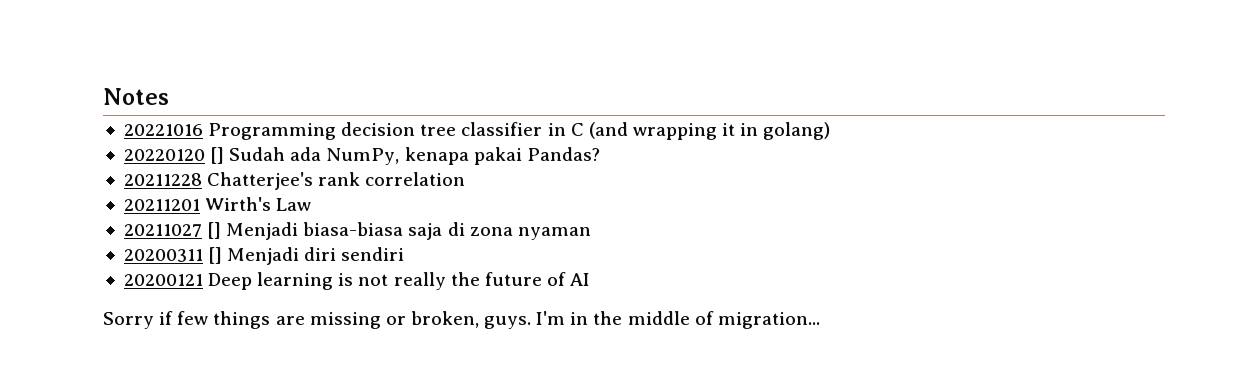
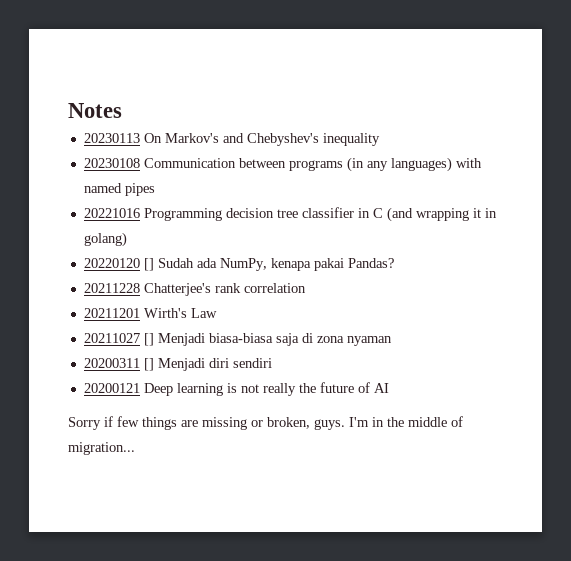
(169, 96) none -> [83,133,380,146] [83,157,482,172] [83,183,155,196] // 20230113 On Markov's and Chebyshev's inequality // 20230108 Communication between programs (in any languages) with named pipes

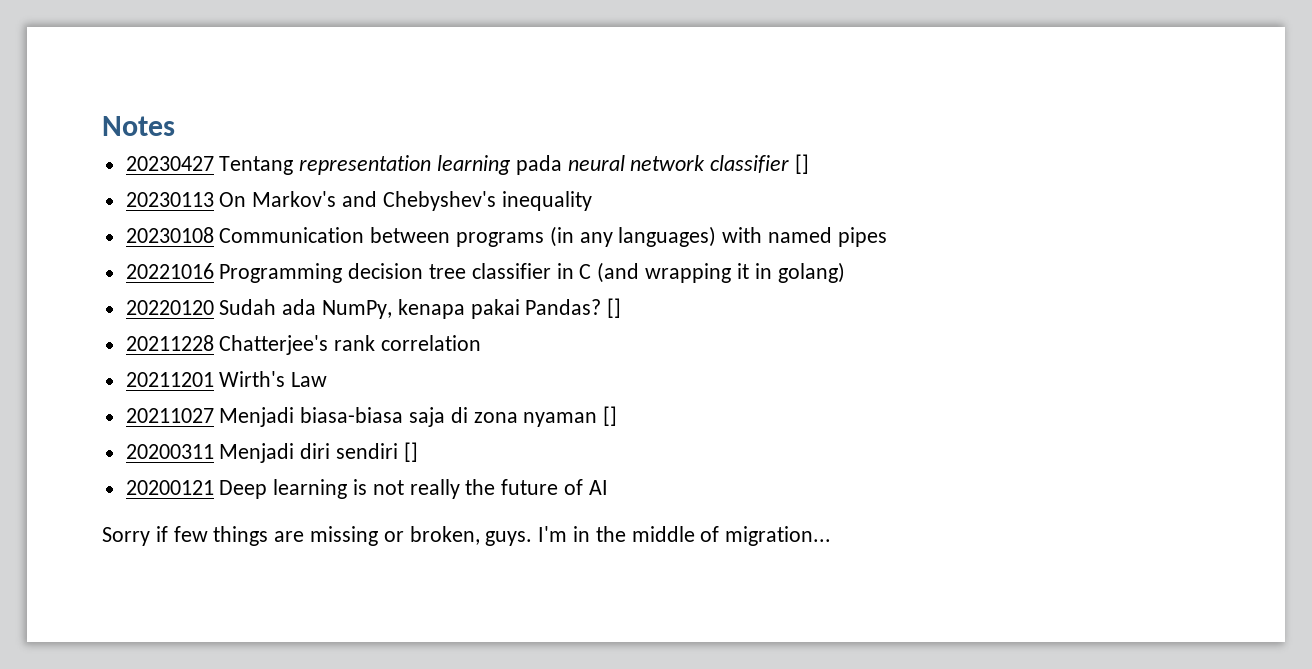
(122, 110) none -> [125,154,810,175] // 20230427 Tentang representation learning pada neural network classifier []
[143,258,154,271] [] -> (214, 307) none
(394, 263) none -> [607,298,622,318] []
[143,333,154,346] [] -> (214, 415) none
(392, 341) none -> [603,406,618,426] []
[143,358,154,371] [] -> (214, 451) none
(272, 363) none -> [403,442,418,462] []

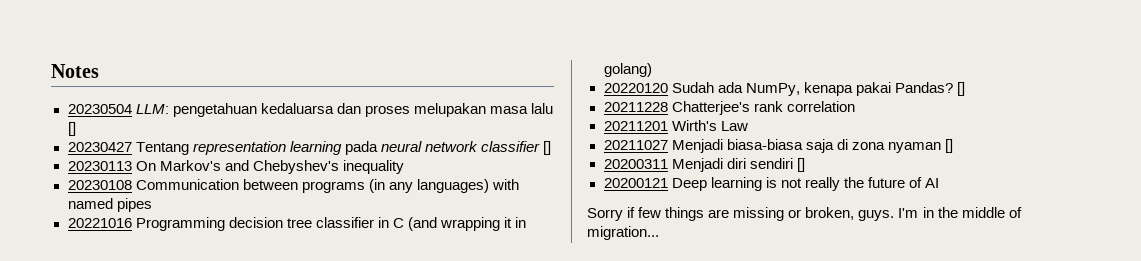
(175, 126) none -> [67,103,553,117] [67,122,76,136] // 20230504 LLM: pengetahuan kedaluarsa dan proses melupakan masa lalu []

